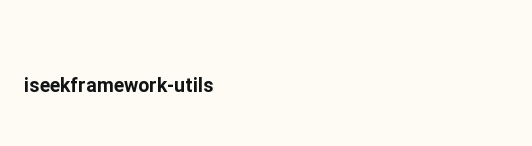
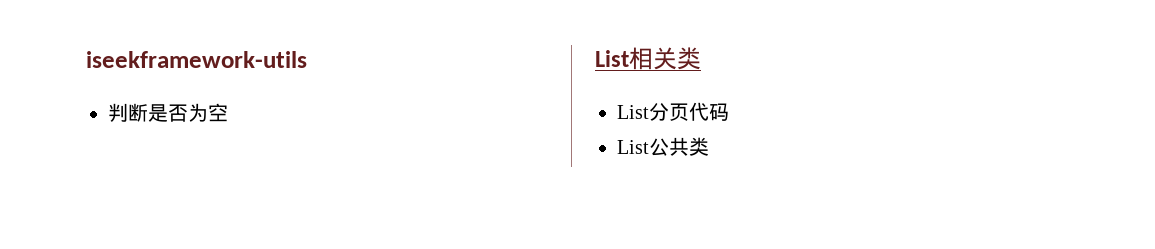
(214, 84) none -> [108,103,228,122] [595,47,701,70] [617,102,729,121] [617,137,709,156] // 判断是否为空 // List相关类 // List分页代码 // List公共类

